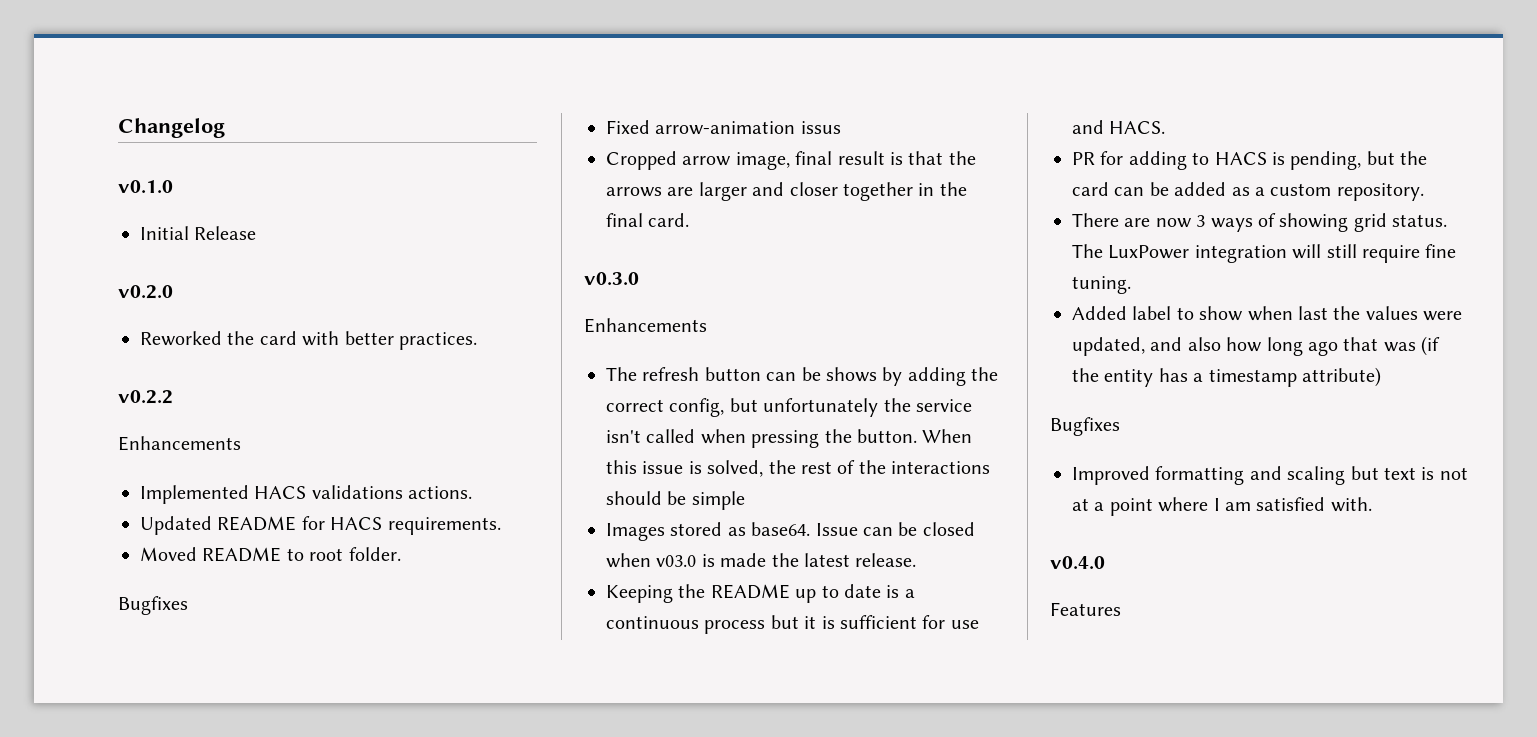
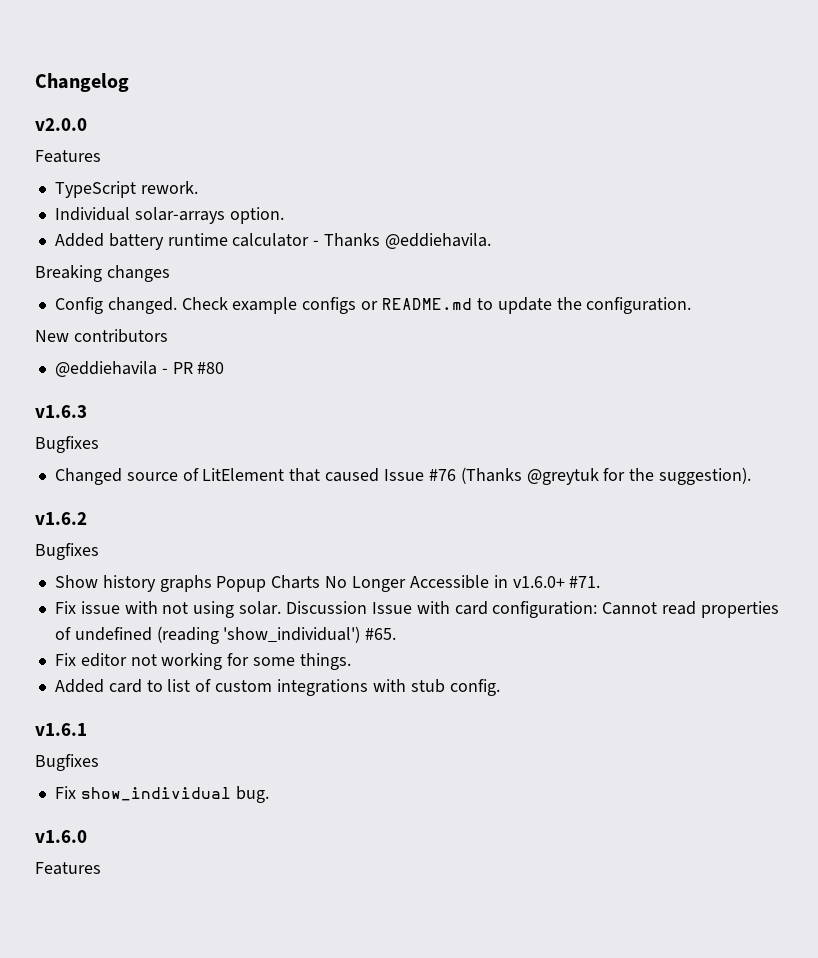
[118,180,173,193] [140,226,257,240] [118,285,173,299] [140,331,477,350] [118,390,173,404] [118,436,241,451] [140,485,473,504] [140,516,501,535] [140,547,401,562] [118,596,188,615] [606,120,841,135] [606,151,976,170] [606,182,967,201] [606,213,690,227] [584,272,639,285] [584,318,707,333] [606,367,999,386] [606,398,972,417] [606,429,973,448] [606,460,991,477] [606,491,745,510] [606,522,975,541] [606,553,917,568] [606,584,915,603] [606,615,979,634] [1072,120,1166,134] [1072,151,1428,170] [1072,182,1424,201] [1072,213,1448,232] [1072,244,1457,263] [1072,276,1131,294] [1072,306,1463,321] [1072,336,1441,356] [1072,367,1381,387] [1050,417,1120,436] [1072,466,1468,485] [1072,497,1372,516] [1050,556,1105,569] v0.1.0 // Initial Release // v0.2.0 // Reworked the card with better practices. // v0.2.2 // Enhancements // Implemented HACS validations actions. // Updated README for HACS requirements. // Moved README to root folder. // Bugfixes // Fixed arrow-animation issus // Cropped arrow image, final result is that the arrows are larger and closer together in the final card. // v0.3.0 // Enhancements // The refresh button can be shows by adding the correct config, but unfortunately the service isn't called when pressing the button. When this issue is solved, the rest of the interactions should be simple // Images stored as base64. Issue can be closed when v03.0 is made the latest release. // Keeping the README up to date is a continuous process but it is sufficient for use and HACS. // PR for adding to HACS is pending, but the card can be added as a custom repository. // There are now 3 ways of showing grid status. The LuxPower integration will still require fine tuning. // Added label to show when last the values were updated, and also how long ago that was (if the entity has a timestamp attribute) // Bugfixes // Improved formatting and scaling but text is not at a point where I am satisfied with. // v0.4.0 -> [35,118,87,131] [35,150,101,163] [54,181,198,198] [54,207,284,224] [54,233,491,250] [35,265,170,282] [54,297,692,314] [35,329,168,343] [54,361,225,377] [35,405,87,418] [35,436,99,453] [54,467,752,485] [35,512,87,525] [35,543,99,560] [54,575,601,592] [54,601,779,618] [54,626,397,644] [54,653,351,670] [54,679,500,696] [35,723,87,736] [35,754,99,771] [54,786,269,803] [35,830,87,843] v2.0.0 // Features // TypeScript rework. // Individual solar-arrays option. // Added battery runtime calculator - Thanks @eddiehavila. // Breaking changes // Config changed. Check example configs or README.md to update the configuration. // New contributors // @eddiehavila - PR #80 // v1.6.3 // Bugfixes // Changed source of LitElement that caused Issue #76 (Thanks @greytuk for the suggestion). // v1.6.2 // Bugfixes // Show history graphs Popup Charts No Longer Accessible in v1.6.0+ #71. // Fix issue with not using solar. Discussion Issue with card configuration: Cannot read properties of undefined (reading 'show_individual') #65. // Fix editor not working for some things. // Added card to list of custom integrations with stub config. // v1.6.1 // Bugfixes // Fix show_individual bug. // v1.6.0

